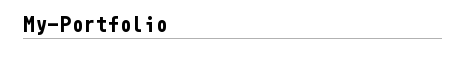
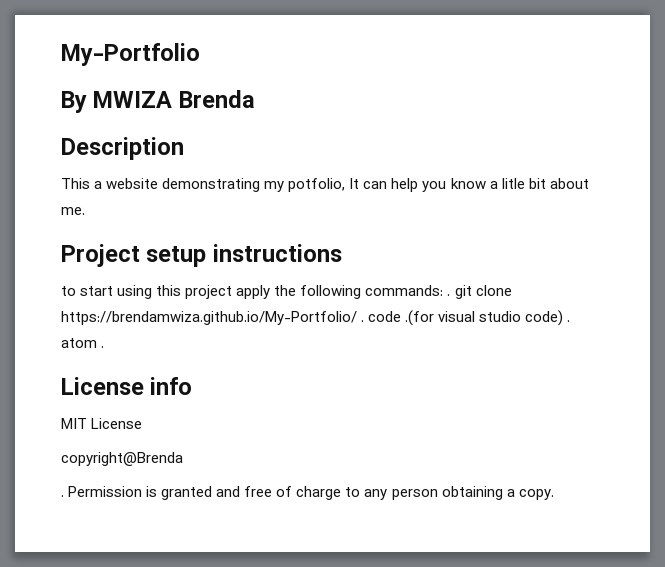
(167, 25) none -> [61,90,255,113] [61,137,184,160] [61,178,589,192] [61,207,85,215] [61,244,342,267] [61,285,512,299] [61,310,571,326] [61,338,105,348] [61,377,193,395] [61,418,143,429] [61,452,183,466] [61,486,554,500] // By MWIZA Brenda // Description // This a website demonstrating my potfolio, It can help you know a litle bit about me. // Project setup instructions // to start using this project apply the following commands: . git clone https://brendamwiza.github.io/My-Portfolio/ . code .(for visual studio code) . atom . // License info // MIT License // copyright@Brenda // . Permission is granted and free of charge to any person obtaining a copy.

